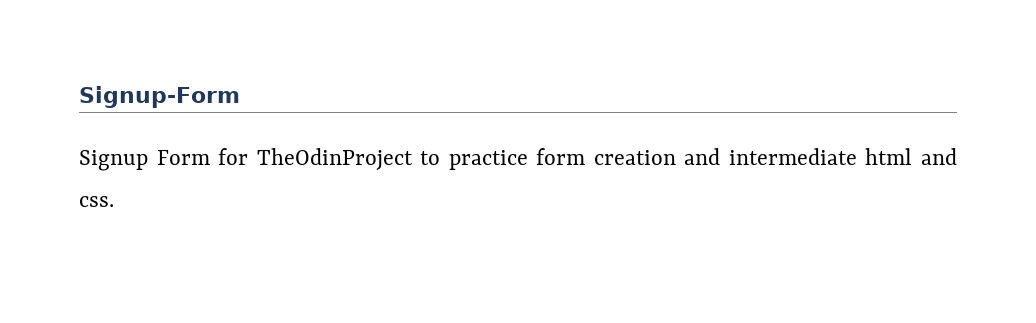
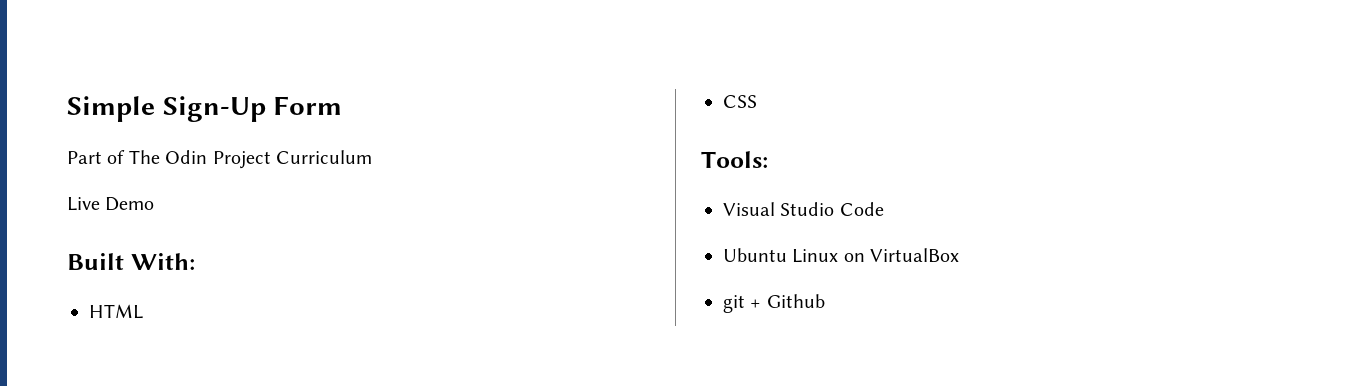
[79,86,240,108] [79,148,957,171] [79,196,114,207] Signup-Form // Signup Form for TheOdinProject to practice form creation and intermediate html and css. -> [67,96,343,122] [67,150,372,169] [67,197,155,211] [67,253,195,270] [89,304,143,319] [723,95,757,108] [701,151,768,168] [723,202,884,216] [723,248,960,263] [723,294,825,313] Simple Sign-Up Form // Part of The Odin Project Curriculum // Live Demo // Built With: // HTML // CSS // Tools: // Visual Studio Code // Ubuntu Linux on VirtualBox // git + Github

